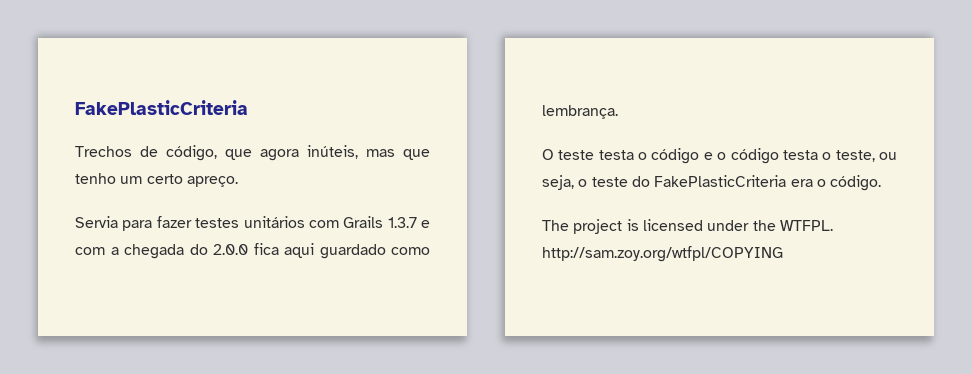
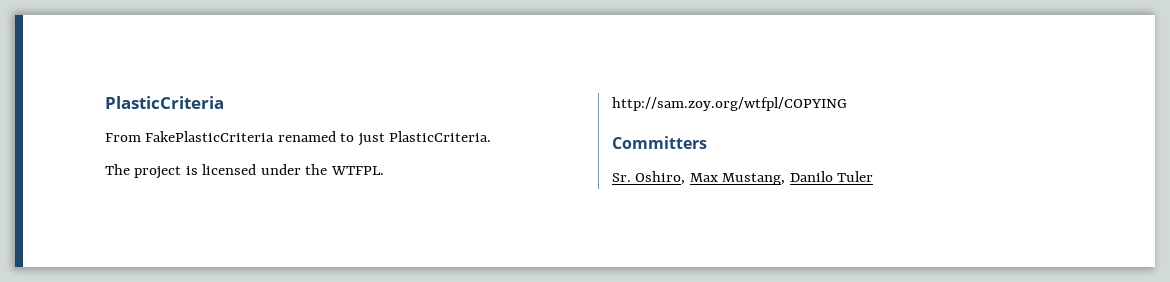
[75,100,248,115] [75,145,430,161] [75,173,238,187] [75,216,430,231] [75,243,430,259] [542,105,618,119] [542,148,897,164] [542,175,882,191] FakePlasticCriteria // Trechos de código, que agora inúteis, mas que tenho um certo apreço. // Servia para fazer testes unitários com Grails 1.3.7 e com a chegada do 2.0.0 fica aqui guardado como lembrança. // O teste testa o código e o código testa o teste, ou seja, o teste do FakePlasticCriteria era o código. -> [105,96,224,109] [105,131,492,146] PlasticCriteria // From FakePlasticCriteria renamed to just PlasticCriteria.
(783, 254) none -> [612,136,707,149] [612,171,874,185] // Committers // Sr. Oshiro, Max Mustang, Danilo Tuler

